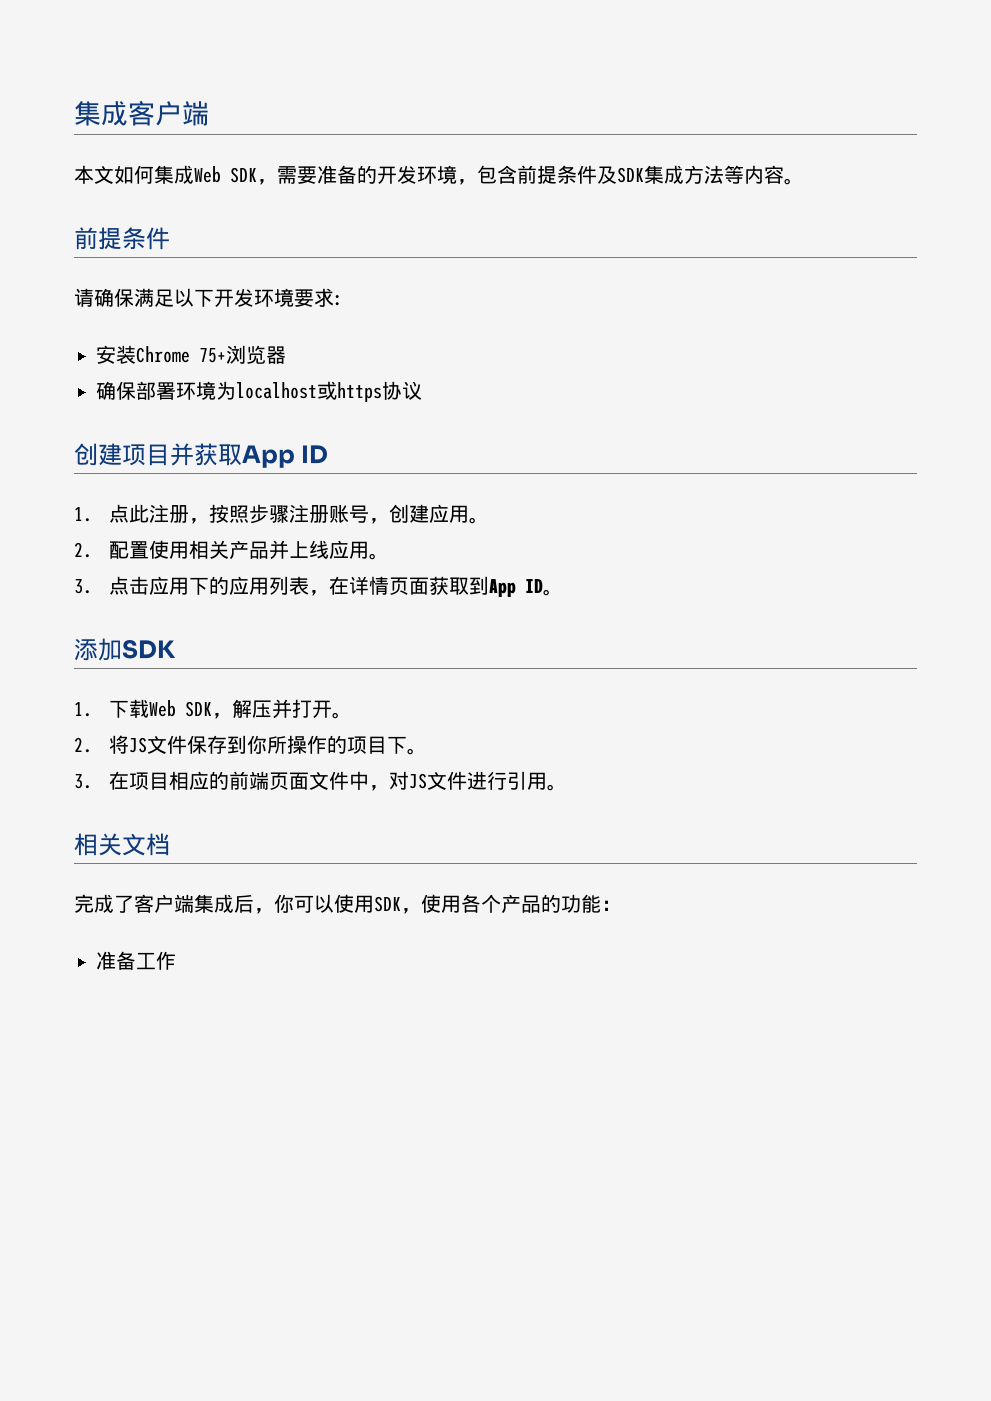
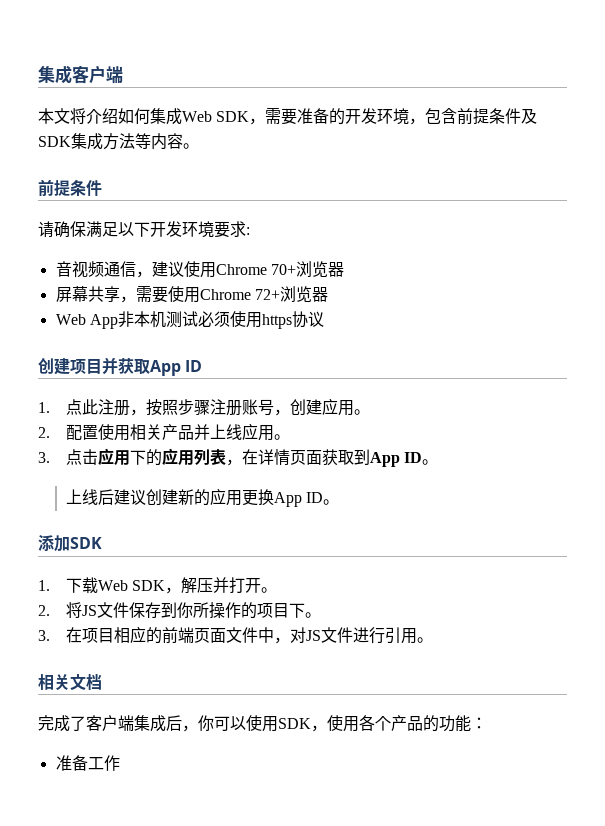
(114, 174) none -> [70,108,118,124] 将介绍
[96,345,286,364] [96,381,337,400] 安装Chrome 75+浏览器 // 确保部署环境为localhost或 -> [55,261,344,278] [55,286,328,303] [55,311,262,329] 音视频通信，建议使用Chrome 70+浏览器 // 屏幕共享，需要使用Chrome 72+浏览器 // Web App非本机测试必须使用
(564, 592) none -> [66,488,340,507] // 上线后建议创建新的应用更换App ID。

